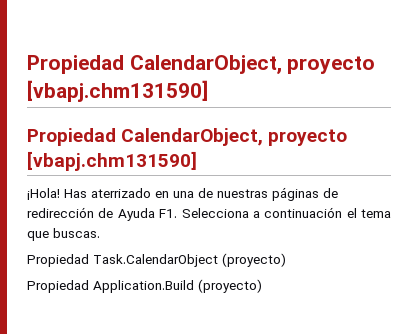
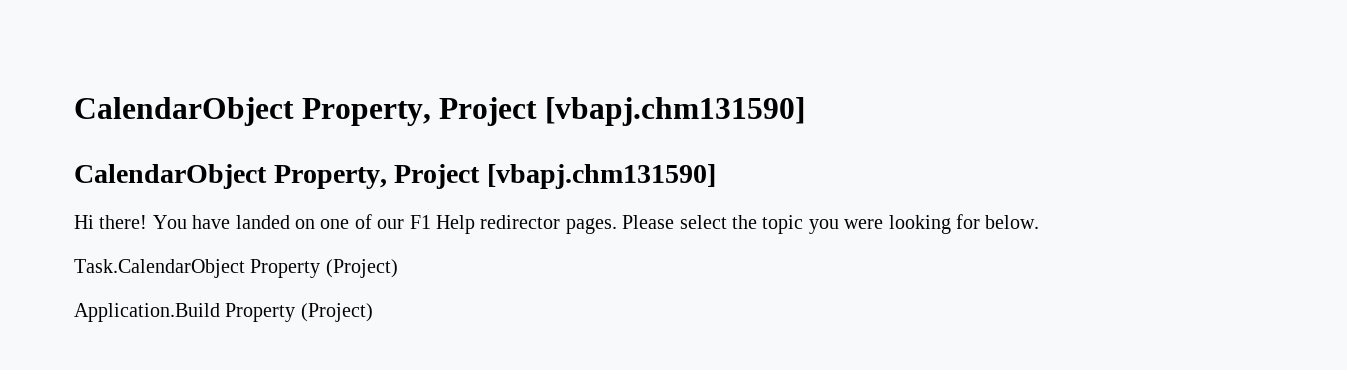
[27,55,376,74] [27,80,208,102] [27,128,348,146] [27,151,197,171] [27,187,338,201] [27,207,391,221] [27,228,100,241] [27,253,286,267] [27,279,262,293] Propiedad CalendarObject, proyecto [vbapj.chm131590] // Propiedad CalendarObject, proyecto [vbapj.chm131590] // ¡Hola! Has aterrizado en una de nuestras páginas de redirección de Ayuda F1. Selecciona a continuación el tema que buscas. // Propiedad Task.CalendarObject (proyecto) // Propiedad Application.Build (proyecto) -> [74,97,805,126] [74,164,716,189] [74,214,1040,234] [74,259,398,278] [74,303,373,322] CalendarObject Property, Project [vbapj.chm131590] // CalendarObject Property, Project [vbapj.chm131590] // Hi there! You have landed on one of our F1 Help redirector pages. Please select the topic you were looking for below. // Task.CalendarObject Property (Project) // Application.Build Property (Project)

